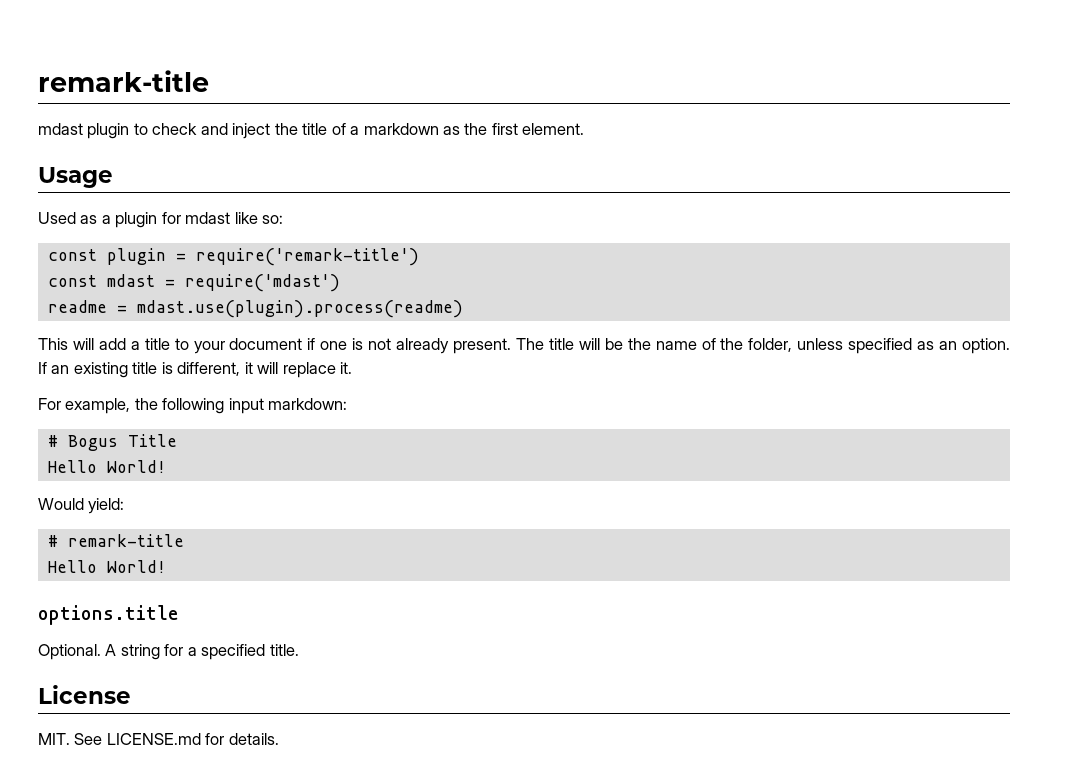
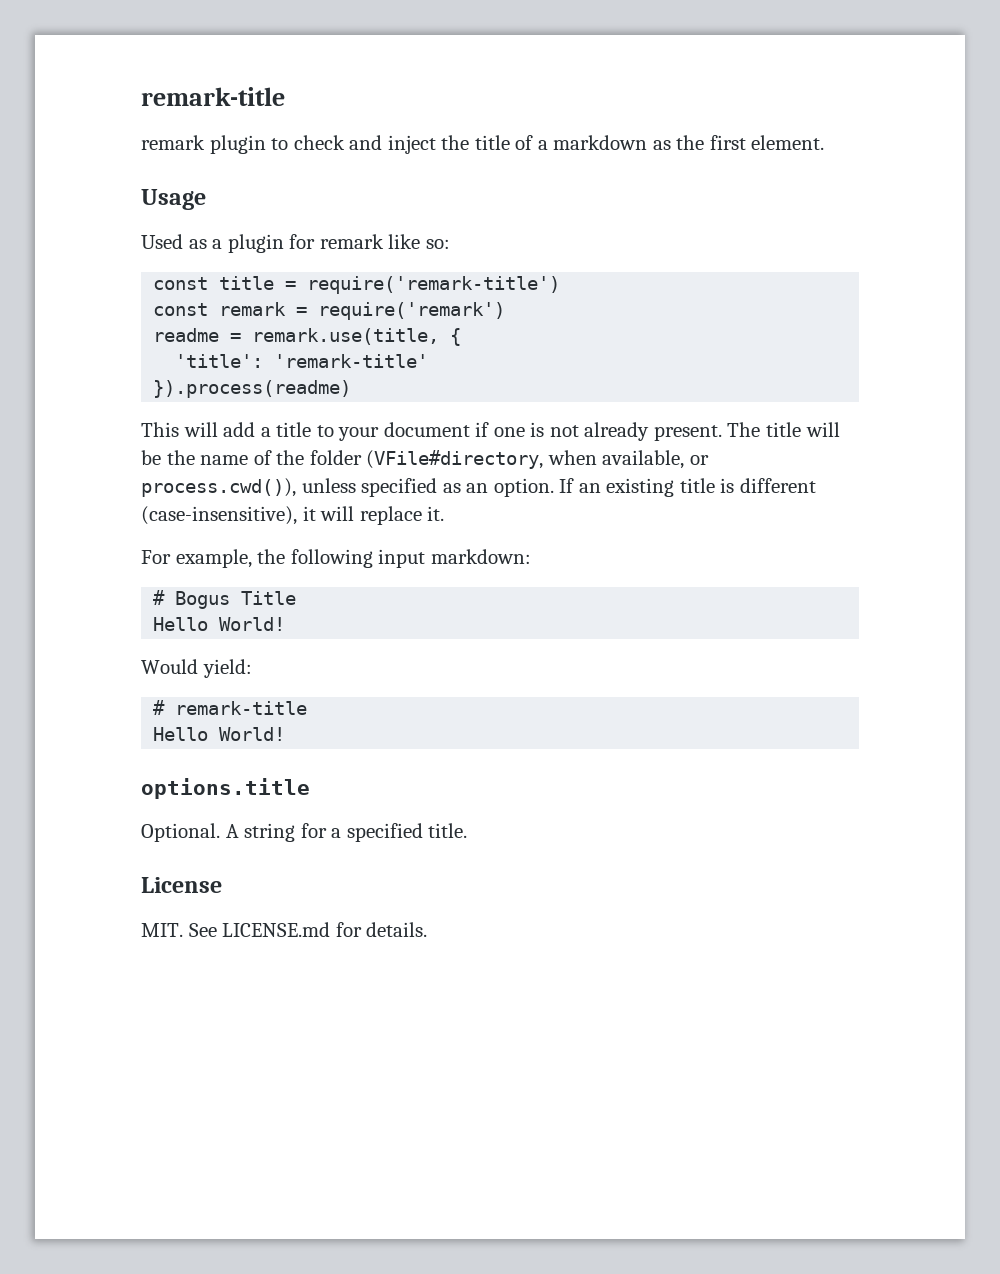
[38,70,209,92] [38,123,83,135] remark-title // mdast -> [141,87,285,106] [141,135,205,150] remark-title // remark
[185,212,231,224] mdast -> [319,234,384,249] remark
[106,248,166,265] plugin -> [219,276,275,290] title
[106,274,340,292] mdast = require('mdast') -> [219,302,506,320] remark = require('remark')
[136,300,463,318] mdast.use(plugin).process(readme) -> [252,328,462,346] [175,354,429,368] [153,380,352,398] remark.use(title, { // 'title': 'remark-title' // }).process(readme)
[748,338,793,352] folder, -> [309,450,709,469] [141,478,296,497] folder (VFile#directory, when available, or process.cwd()),
[177,362,241,376] different, -> [739,478,816,493] [141,506,297,525] different (case-insensitive),

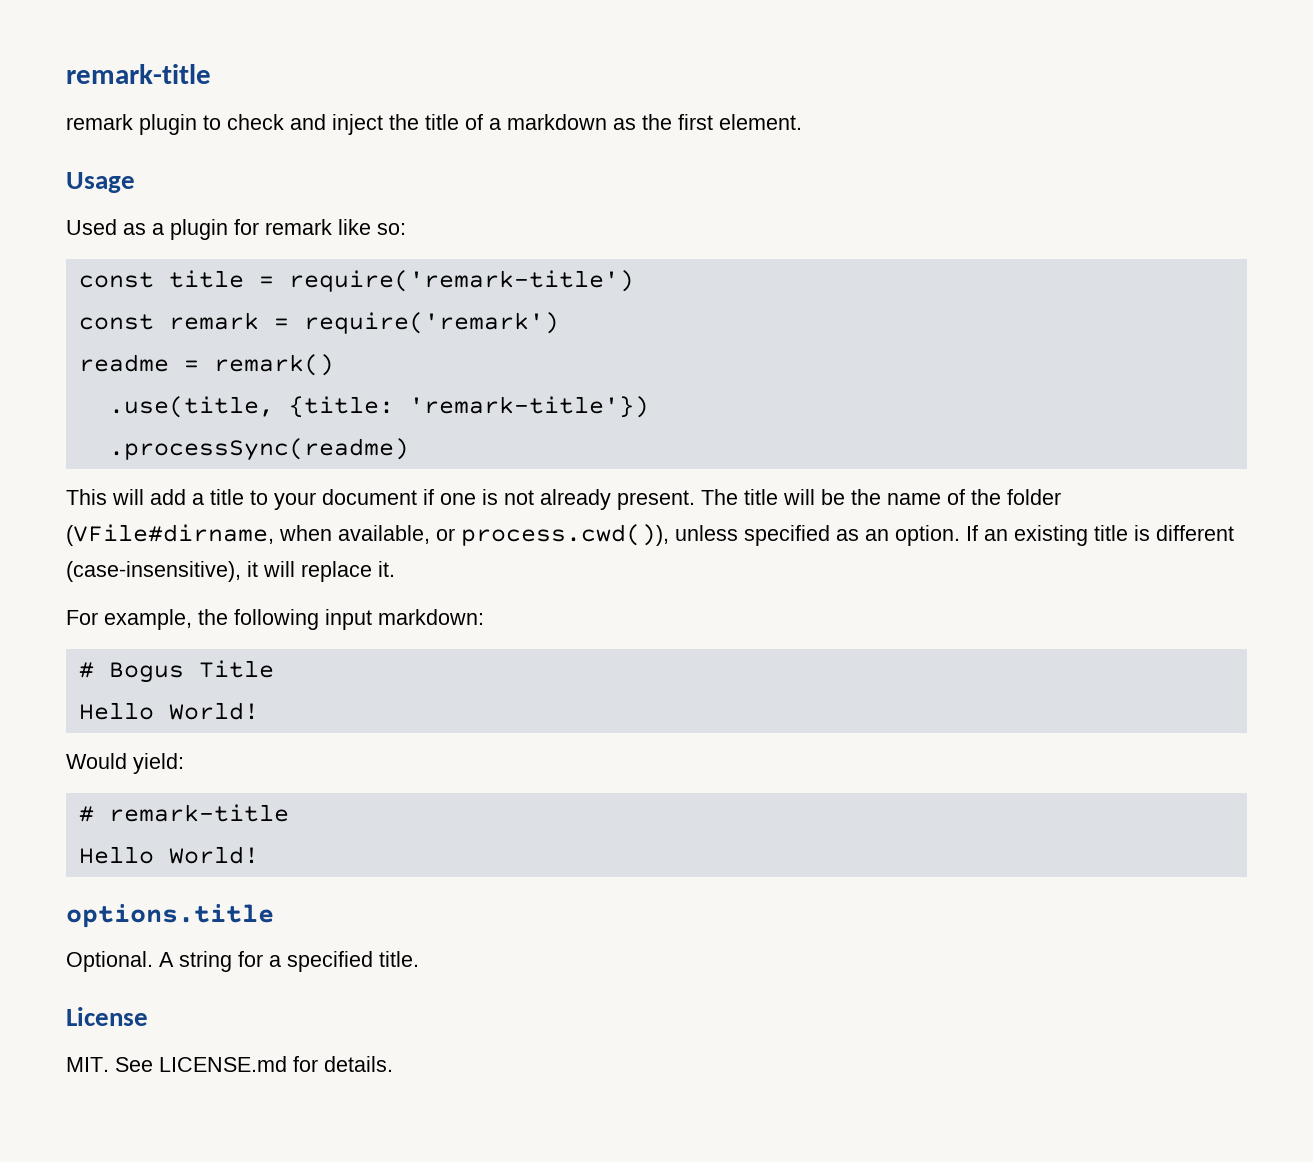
[252,328,462,346] [175,354,429,368] [153,380,352,398] remark.use(title, { // 'title': 'remark-title' // }).process(readme) -> [213,354,334,376] [108,396,649,418] [108,438,409,461] remark() // .use(title, {title: 'remark-title'}) // .processSync(readme)
[366,450,544,469] (VFile#directory, -> [66,524,274,546] (VFile#dirname,

